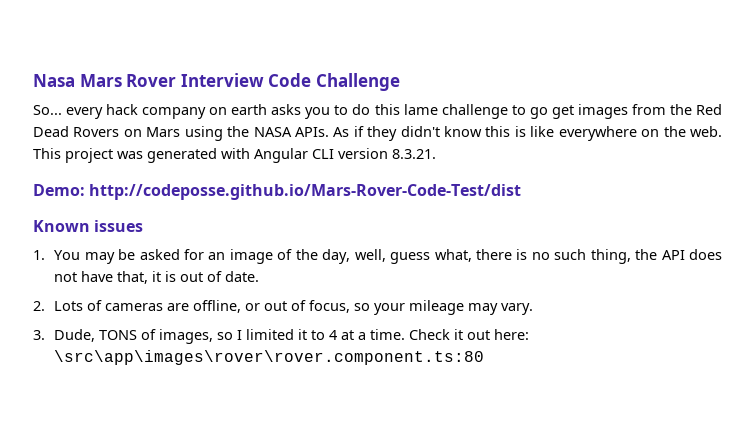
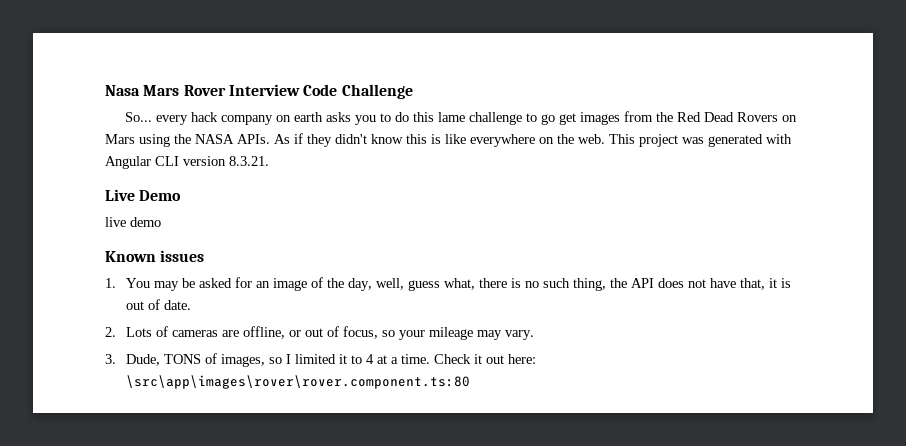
[33,184,522,200] Demo: http://codeposse.github.io/Mars-Rover-Code-Test/dist -> [105,189,182,201] [105,217,161,227] Live Demo // live demo

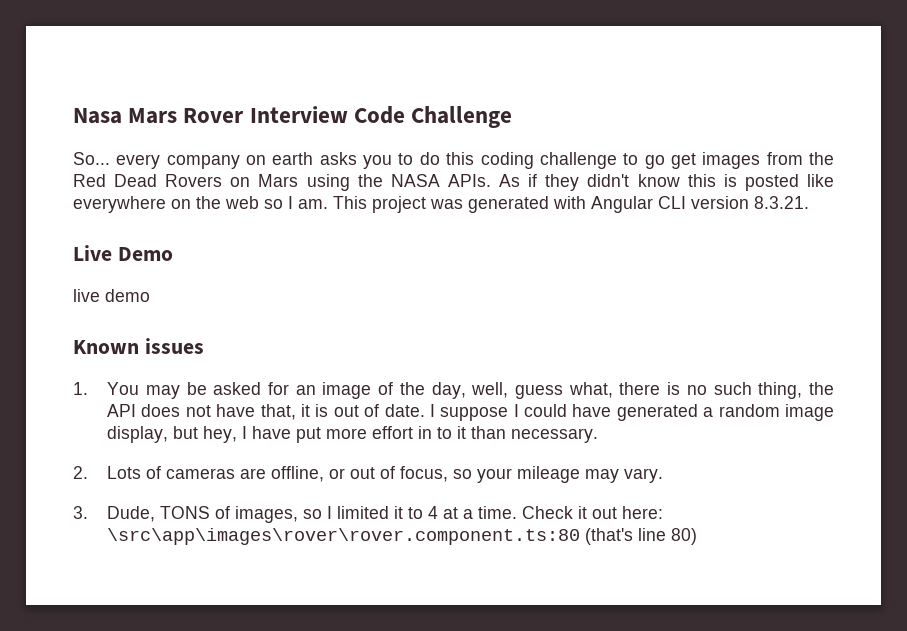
[190,112,218,122] hack -> (161, 161) none
[437,112,465,122] lame -> [480,152,534,169] coding
(441, 139) none -> [744,174,799,191] posted
[578,134,605,144] web. -> [225,196,328,209] web so I am.
(192, 305) none -> [429,404,834,421] [107,426,599,443] I suppose I could have generated a random image display, but hey, I have put more effort in to it than necessary.
(471, 382) none -> [585,528,698,545] (that's line 80)

